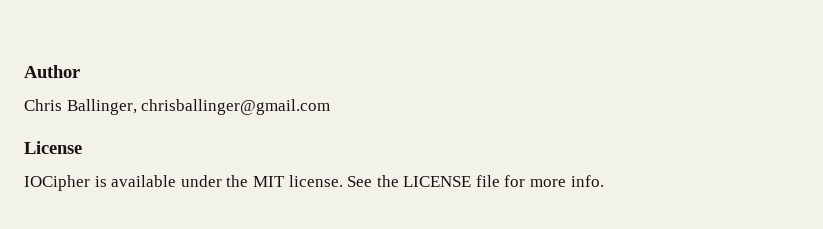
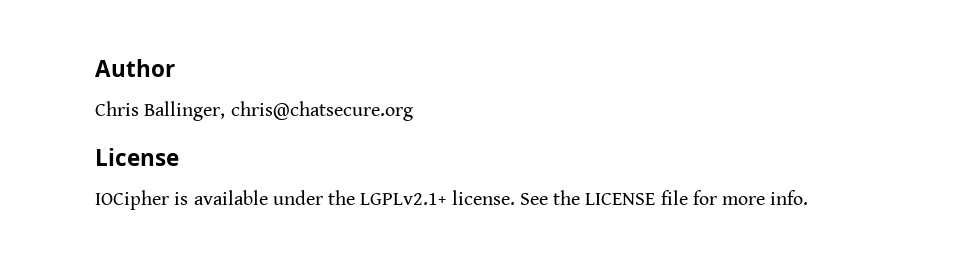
[141,99,331,115] chrisballinger@gmail.com -> [230,101,413,121] chris@chatsecure.org
[252,176,285,187] MIT -> [360,193,447,205] LGPLv2.1+

